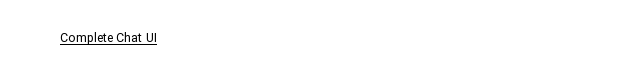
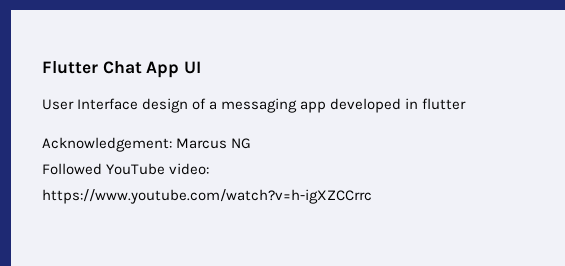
[60,32,157,45] Complete Chat UI -> [42,61,202,78] [42,98,467,113] [42,137,252,152] [42,163,210,175] [42,189,372,204] Flutter Chat App UI // User Interface design of a messaging app developed in flutter // Acknowledgement: Marcus NG // Followed YouTube video: https://www.youtube.com/watch?v=h-igXZCCrrc

